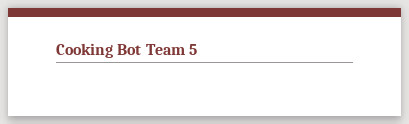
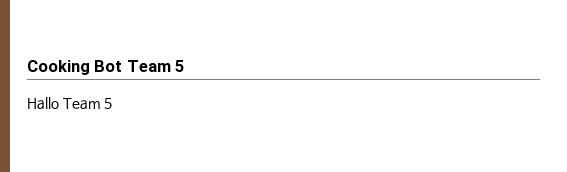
(197, 49) none -> [27,97,112,110] // Hallo Team 5

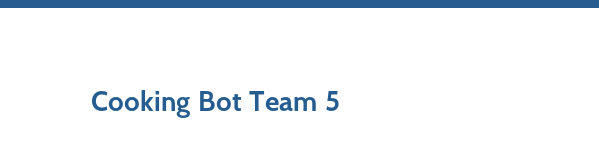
[27,97,112,110] // Hallo Team 5 -> (340, 101) none

